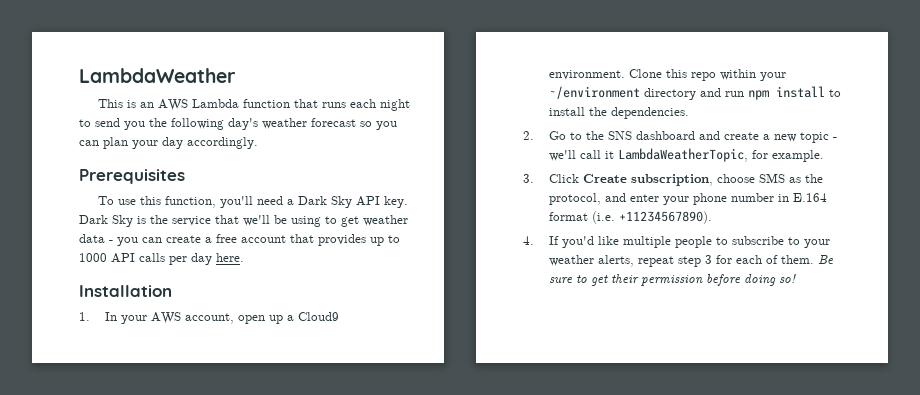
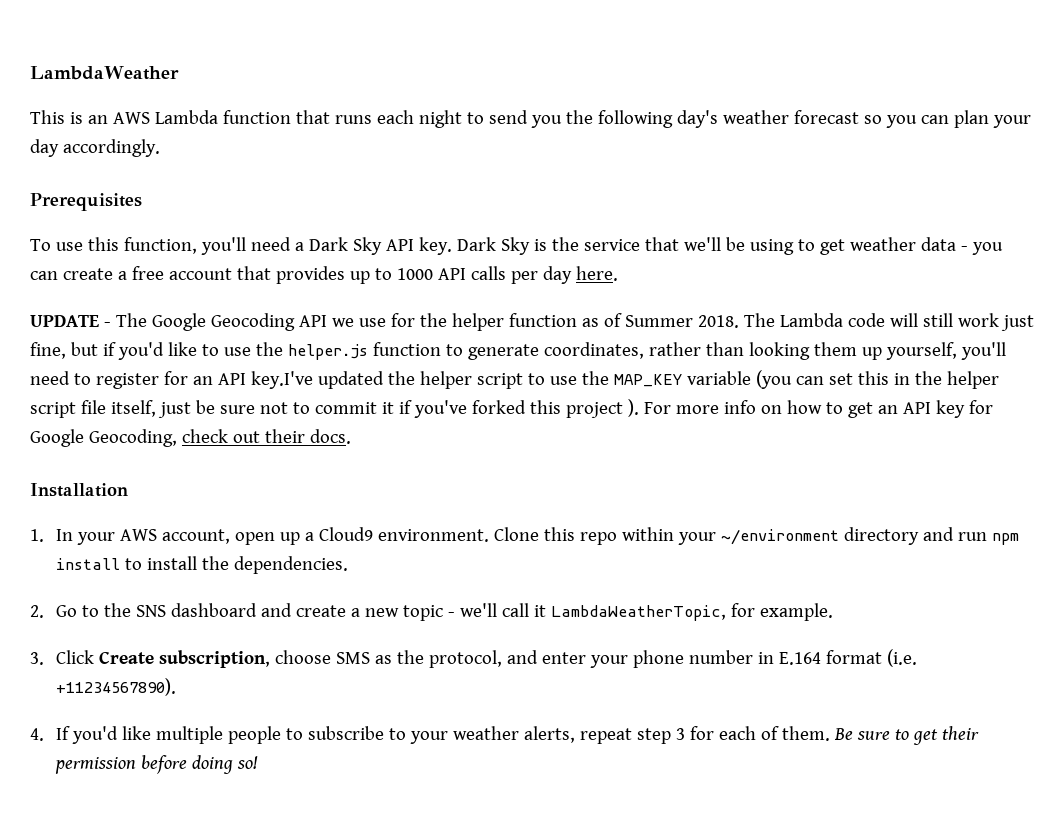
(244, 257) none -> [30,313,1034,331] [30,342,1006,360] [30,370,999,389] [30,399,993,418] [30,429,351,447] // UPDATE - The Google Geocoding API we use for the helper function as of Summer 2018. The Lambda code will still work just fine, but if you'd like to use the helper.js function to generate coordinates, rather than looking them up yourself, you'll need to register for an API key.I've updated the helper script to use the MAP_KEY variable (you can set this in the helper script file itself, just be sure not to commit it if you've forked this project ). For more info on how to get an API key for Google Geocoding, check out their docs.

